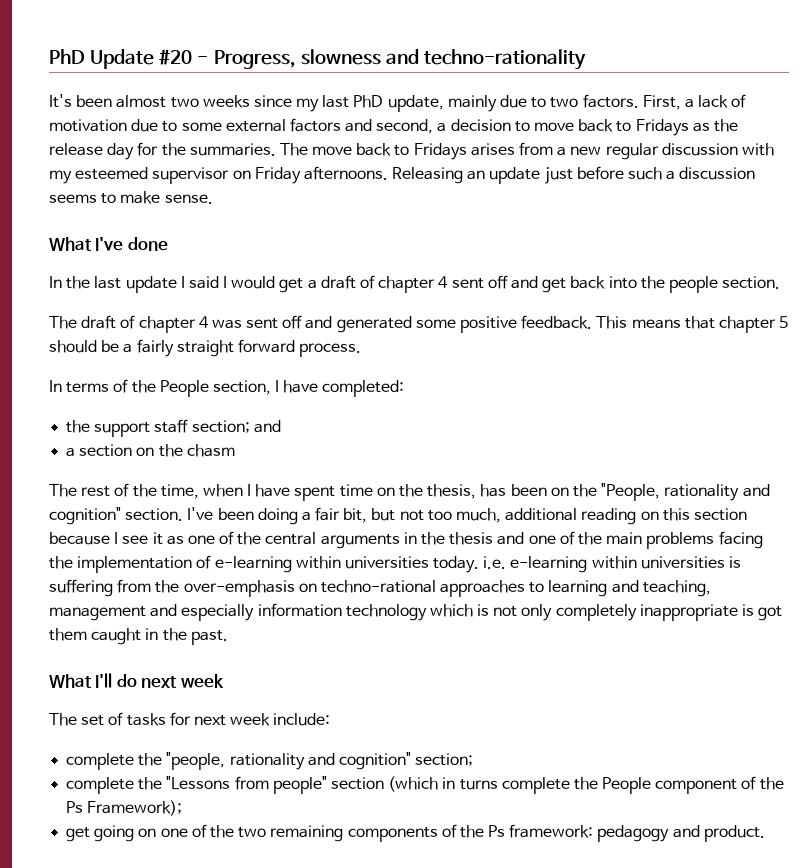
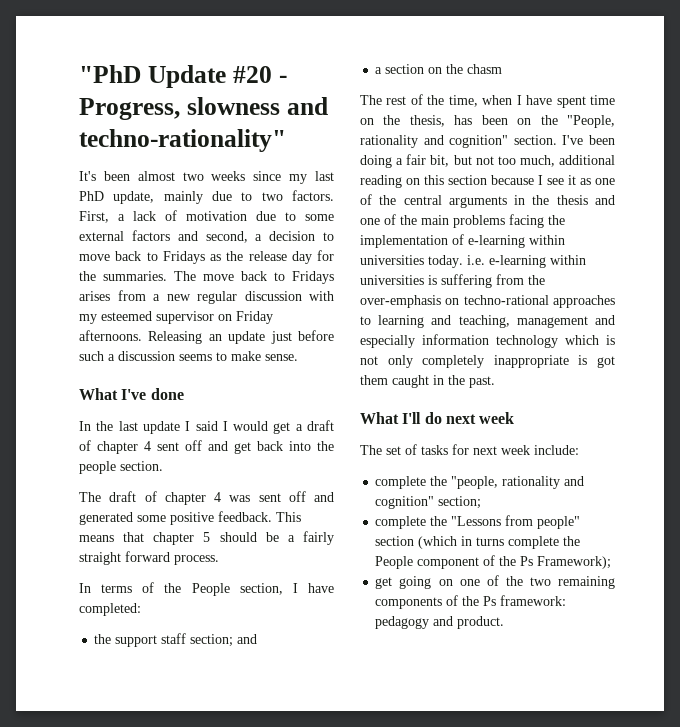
[49,49,85,64] PhD -> [79,65,141,83] "PhD
[423,49,586,70] techno-rationality -> [79,129,286,152] techno-rationality"

